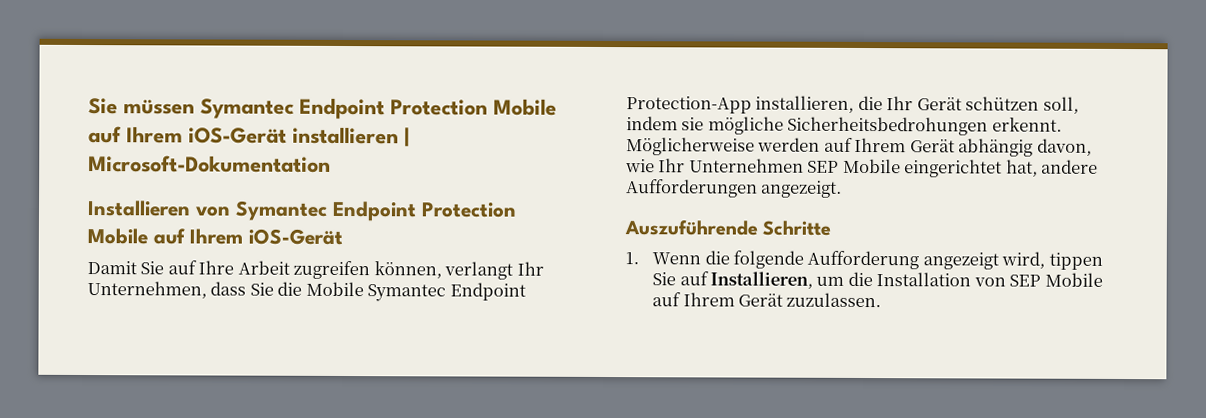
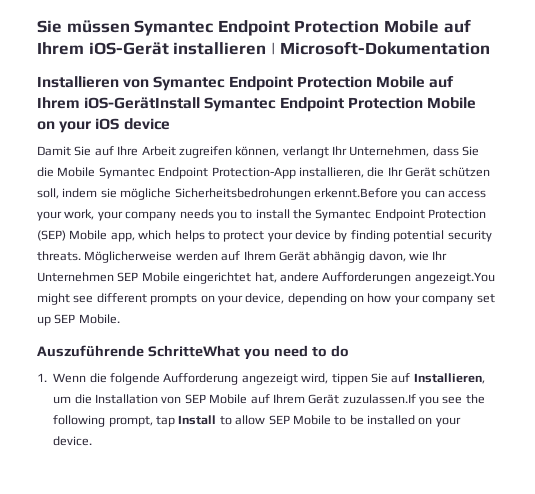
[248,228,343,246] iOS-Gerät -> [84,97,476,112] [37,118,170,133] iOS-GerätInstall Symantec Endpoint Protection Mobile on your iOS device
[991,117,1062,132] erkennt. -> [313,188,486,200] [37,209,487,221] [37,230,492,242] [37,251,81,261] erkennt.Before you can access your work, your company needs you to install the Symantec Endpoint Protection (SEP) Mobile app, which helps to protect your device by finding potential security threats.
[761,180,843,198] [624,220,832,236] angezeigt. // Auszuführende Schritte -> [414,272,495,284] [37,293,495,305] [37,314,120,326] [37,345,349,360] angezeigt.You might see different prompts on your device, depending on how your company set up SEP Mobile. // Auszuführende SchritteWhat you need to do
[786,292,882,308] zuzulassen. -> [342,394,485,406] [53,415,461,427] [53,436,93,446] zuzulassen.If you see the following prompt, tap Install to allow SEP Mobile to be installed on your device.

